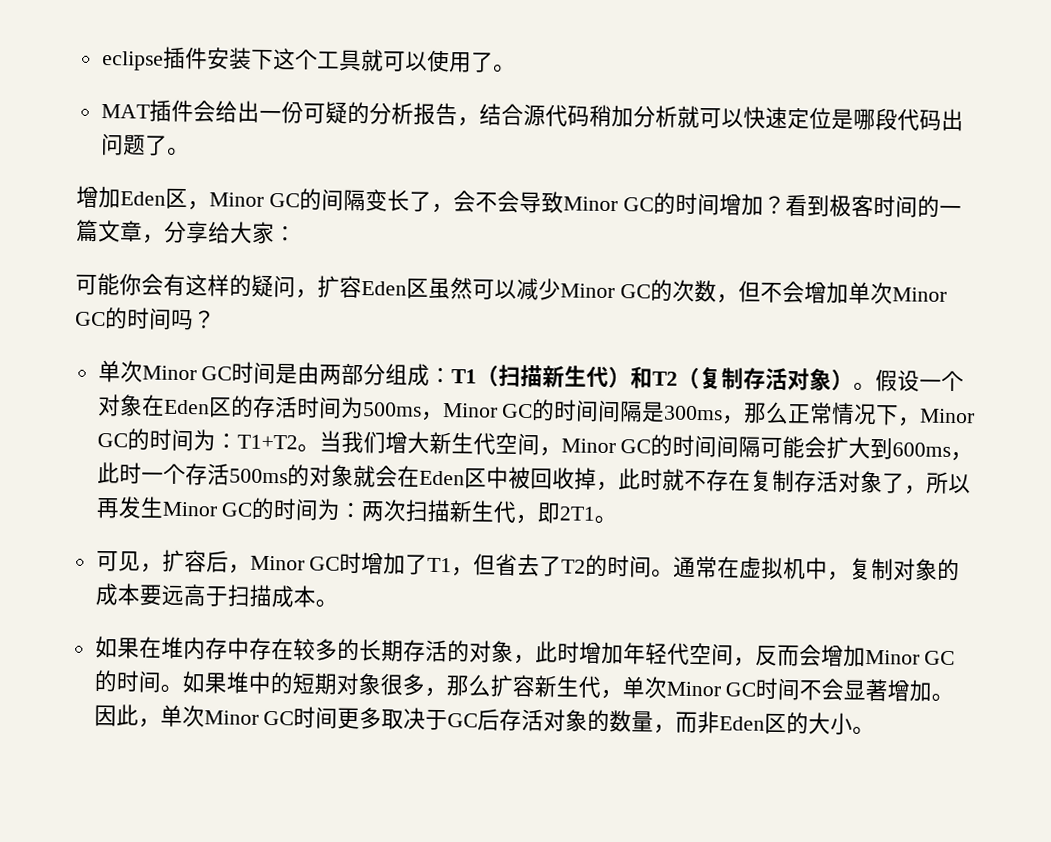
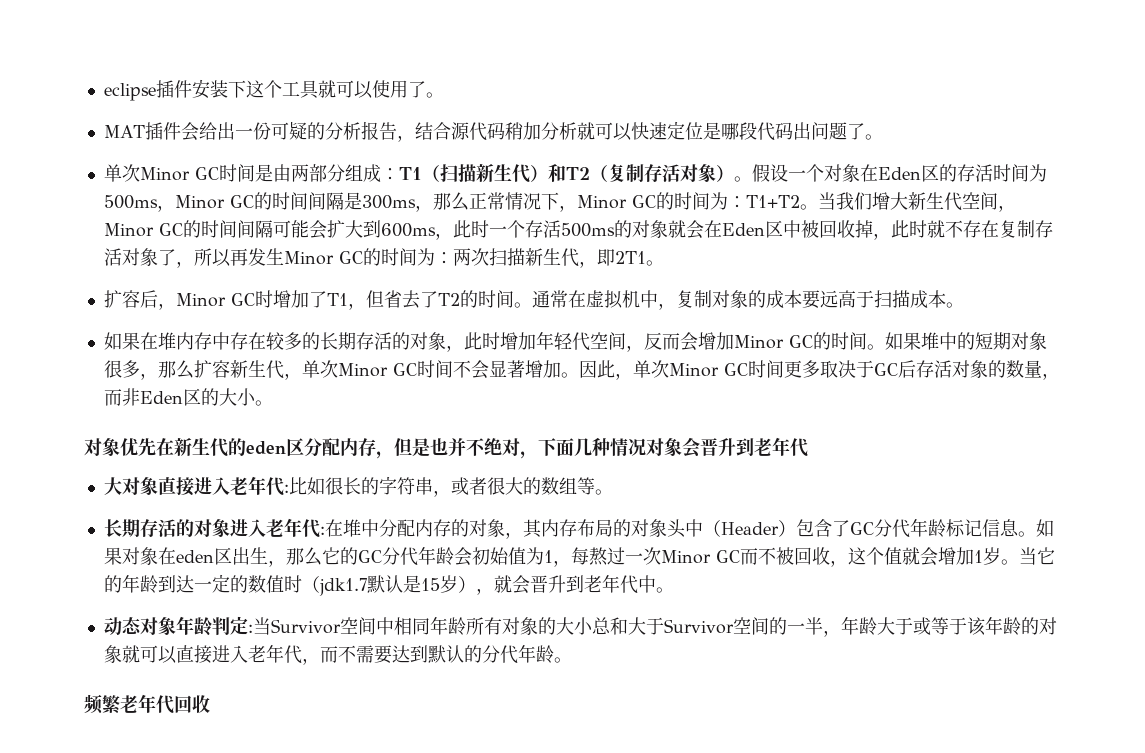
[76,185,962,218] [76,219,297,245] [75,272,947,305] [75,307,216,331] // 增加Eden区，Minor GC的间隔变长了，会不会导致Minor GC的时间增加？看到极客时间的一篇文章，分享给大家： // 可能你会有这样的疑问，扩容Eden区虽然可以减少Minor GC的次数，但不会增加单次Minor GC的时间吗？ -> (883, 137) none
[95,550,163,573] 可见， -> (664, 263) none
(876, 731) none -> [84,437,808,459] [103,476,613,497] [103,518,1054,539] [103,546,1055,567] [103,574,674,596] [103,616,1057,637] [103,644,572,665] [84,694,210,714] // 对象优先在新生代的eden区分配内存，但是也并不绝对，下面几种情况对象会晋升到老年代 // 大对象直接进入老年代:比如很长的字符串，或者很大的数组等。 // 长期存活的对象进入老年代:在堆中分配内存的对象，其内存布局的对象头中（Header）包含了GC分代年龄标记信息。如果对象在eden区出生，那么它的GC分代年龄会初始值为1，每熬过一次Minor GC而不被回收，这个值就会增加1岁。当它的年龄到达一定的数值时（jdk1.7默认是15岁），就会晋升到老年代中。 // 动态对象年龄判定:当Survivor空间中相同年龄所有对象的大小总和大于Survivor空间的一半，年龄大于或等于该年龄的对象就可以直接进入老年代，而不需要达到默认的分代年龄。 // 频繁老年代回收

